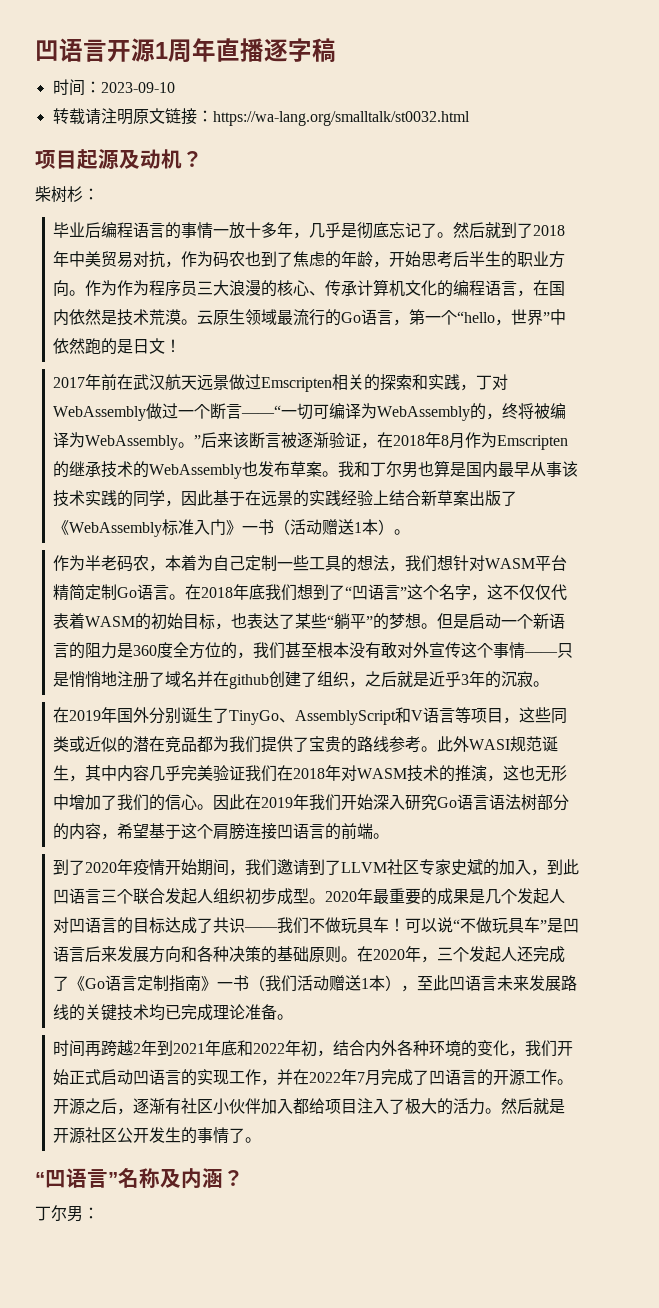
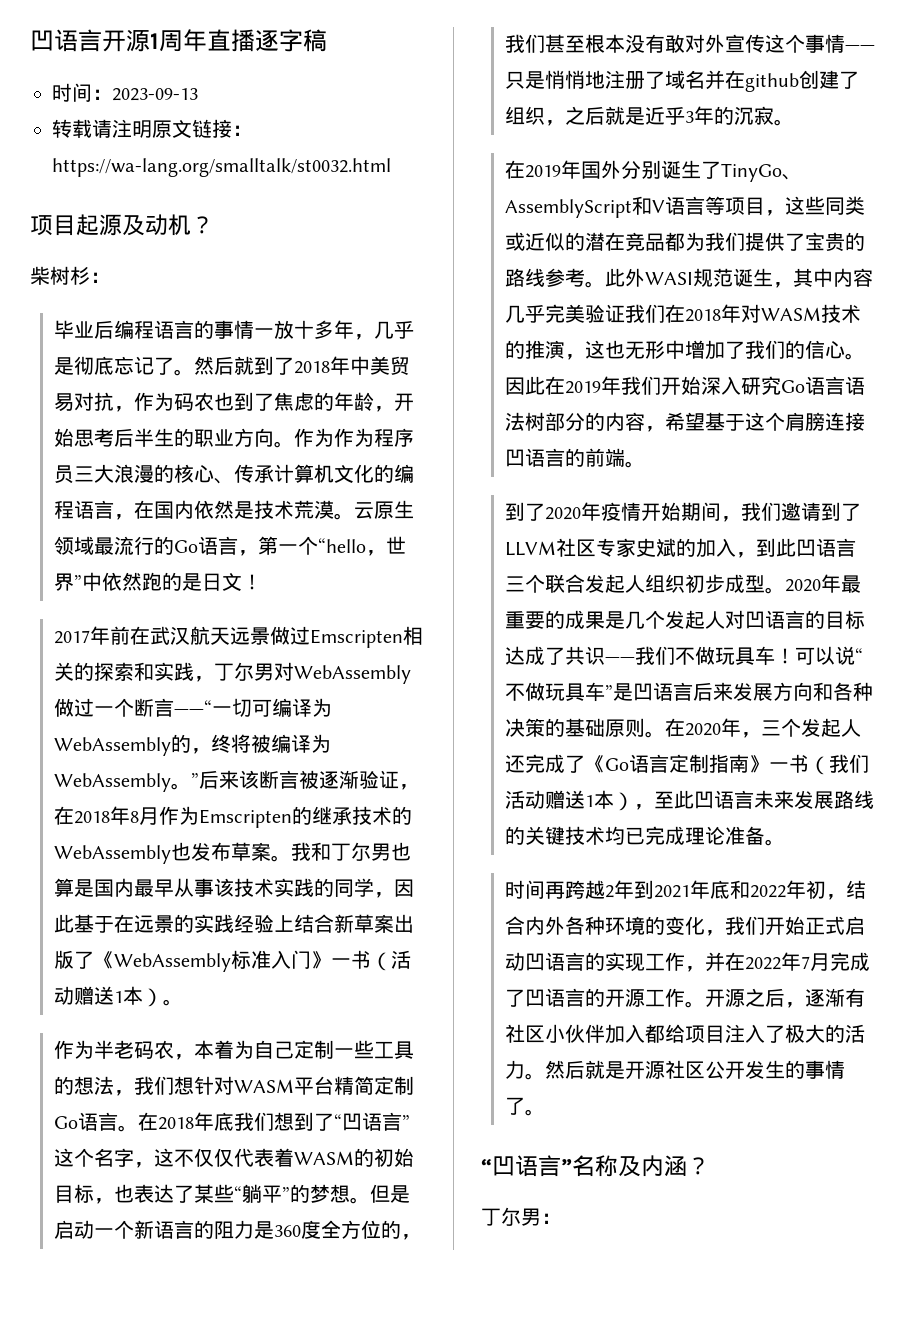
[100,82,175,93] 2023-09-10 -> [112,88,198,101] 2023-09-13
(493, 382) none -> [234,662,275,681] 尔男

